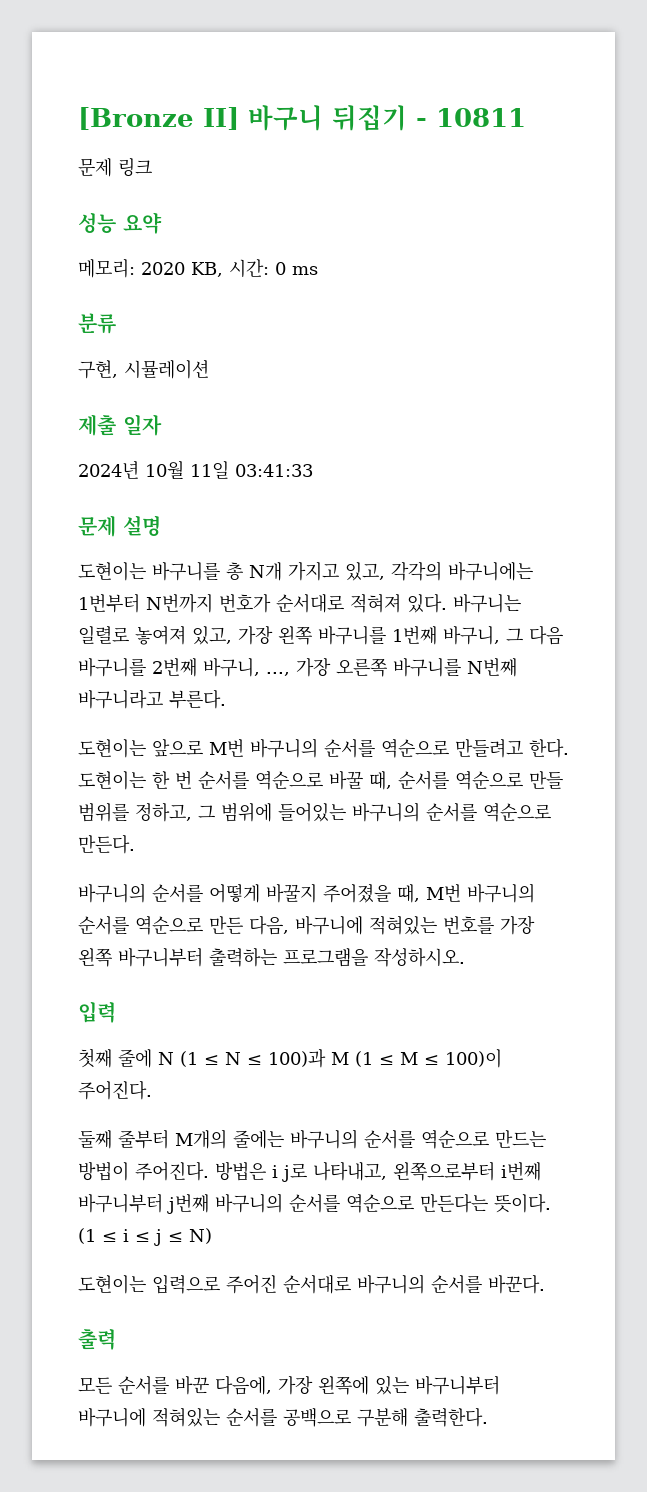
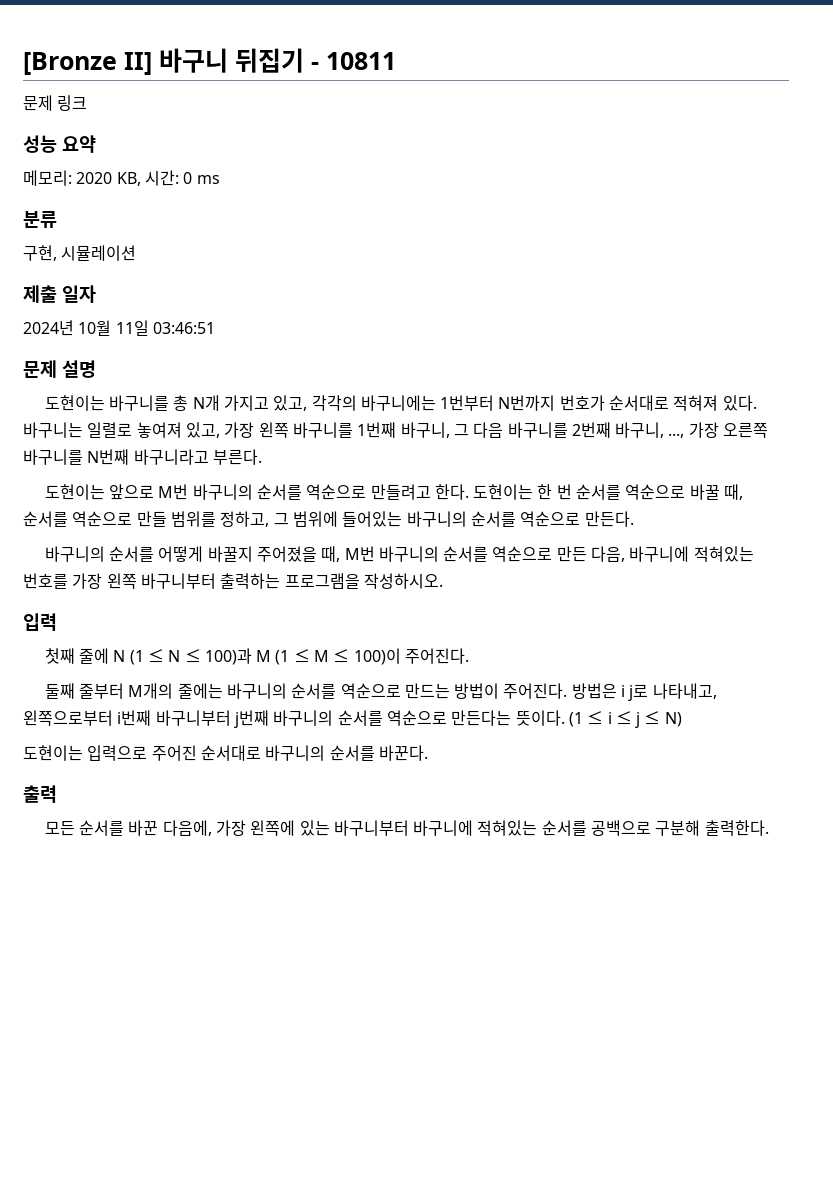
[235,464,313,477] 03:41:33 -> [152,322,215,334] 03:46:51

